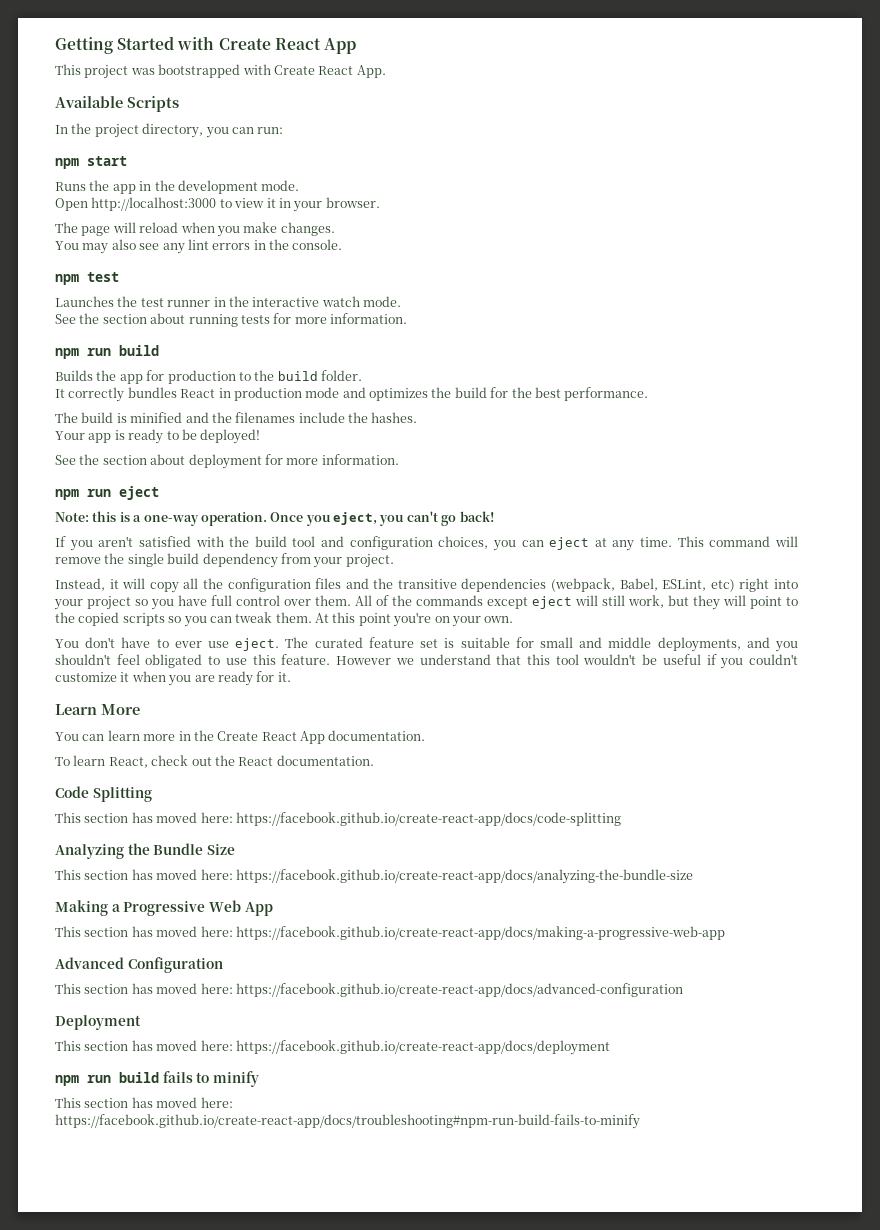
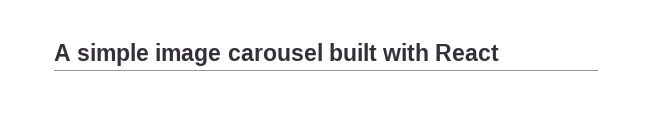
[55,36,356,54] [55,64,386,79] [55,96,179,112] [55,123,284,138] [55,156,127,169] [55,180,300,194] [55,197,380,212] [55,222,335,237] [55,239,343,254] [55,272,119,285] [55,296,401,307] [55,313,407,327] [55,345,159,359] [55,370,362,384] [55,387,649,402] [55,412,418,423] [55,429,261,444] [55,454,399,469] [55,486,159,500] [55,511,494,526] [55,536,799,551] [55,553,394,568] [55,578,799,593] [54,595,798,610] [55,612,514,627] [55,637,799,652] [55,654,798,669] [55,671,291,686] [55,704,140,715] [55,730,426,744] [55,755,374,768] [55,786,152,802] [55,812,621,826] [55,843,235,859] [55,869,693,884] [55,900,273,916] [55,926,725,940] [55,957,223,973] [55,983,683,997] [55,1015,141,1030] [55,1040,610,1055] [55,1071,259,1087] [55,1097,233,1108] [55,1114,640,1129] Getting Started with Create React App // This project was bootstrapped with Create React App. // Available Scripts // In the project directory, you can run: // npm start // Runs the app in the development mode. // Open http://localhost:3000 to view it in your browser. // The page will reload when you make changes. // You may also see any lint errors in the console. // npm test // Launches the test runner in the interactive watch mode. // See the section about running tests for more information. // npm run build // Builds the app for production to the build folder. // It correctly bundles React in production mode and optimizes the build for the best performance. // The build is minified and the filenames include the hashes. // Your app is ready to be deployed! // See the section about deployment for more information. // npm run eject // Note: this is a one-way operation. Once you eject, you can't go back! // If you aren't satisfied with the build tool and configuration choices, you can eject at any time. This command will remove the single build dependency from your project. // Instead, it will copy all the configuration files and the transitive dependencies (webpack, Babel, ESLint, etc) right into your project so you have full control over them. All of the commands except eject will still work, but they will point to the copied scripts so you can tweak them. At this point you're on your own. // You don't have to ever use eject. The curated feature set is suitable for small and middle deployments, and you shouldn't feel obligated to use this feature. However we understand that this tool wouldn't be useful if you couldn't customize it when you are ready for it. // Learn More // You can learn more in the Create React App documentation. // To learn React, check out the React documentation. // Code Splitting // This section has moved here: https://facebook.github.io/create-react-app/docs/code-splitting // Analyzing the Bundle Size // This section has moved here: https://facebook.github.io/create-react-app/docs/analyzing-the-bundle-size // Making a Progressive Web App // This section has moved here: https://facebook.github.io/create-react-app/docs/making-a-progressive-web-app // Advanced Configuration // This section has moved here: https://facebook.github.io/create-react-app/docs/advanced-configuration // Deployment // This section has moved here: https://facebook.github.io/create-react-app/docs/deployment // npm run build fails to minify // This section has moved here: https://facebook.github.io/create-react-app/docs/troubleshooting#npm-run-build-fails-to-minify -> [54,43,500,66] A simple image carousel built with React

